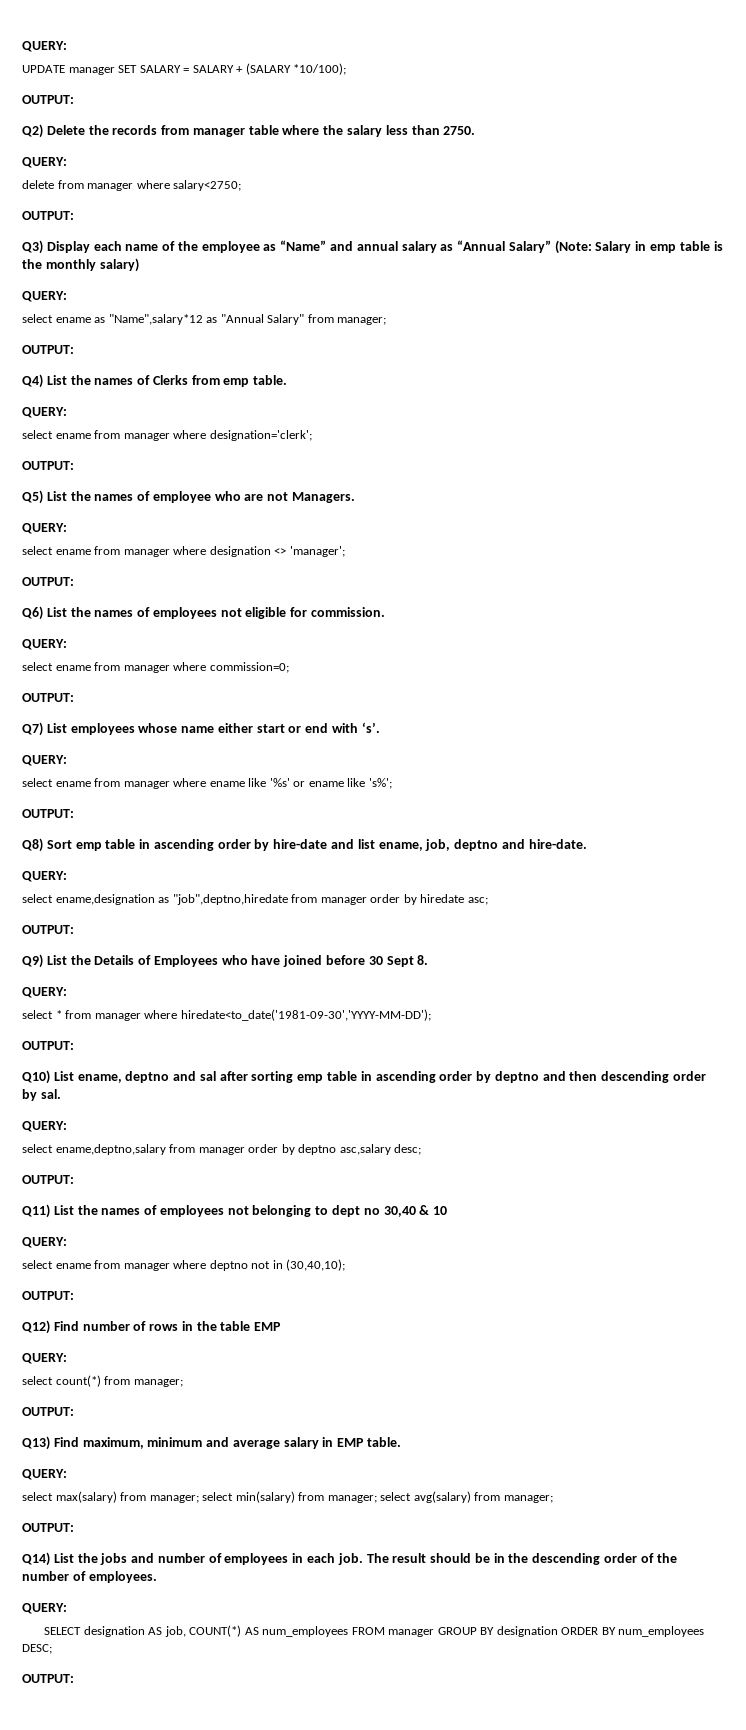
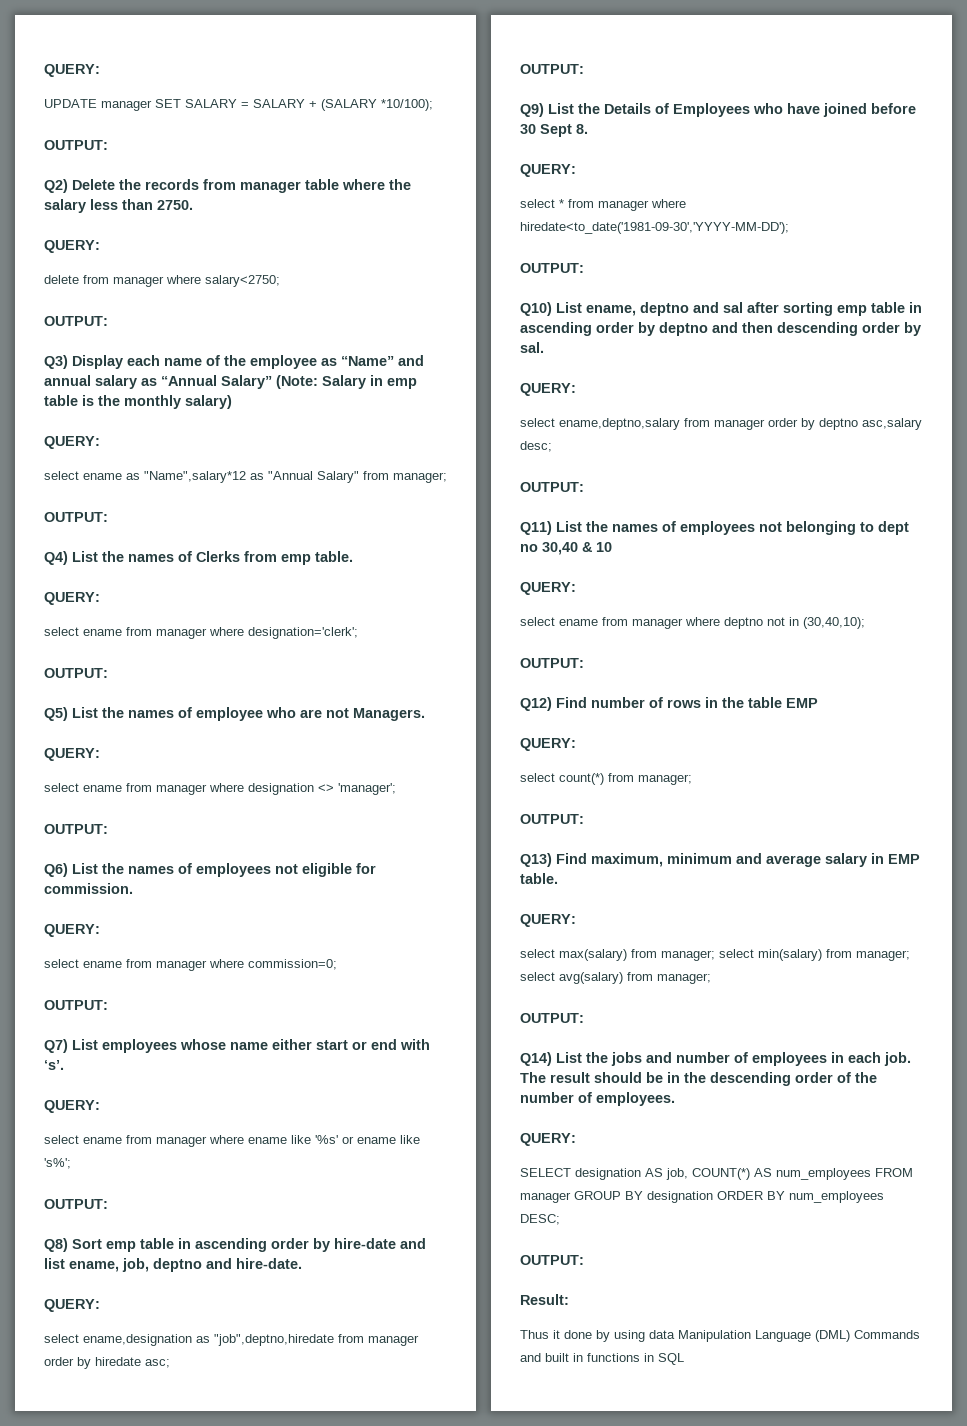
(74, 1678) none -> [520,1294,569,1305] [520,1330,920,1342] [520,1353,684,1365] // Result: // Thus it done by using data Manipulation Language (DML) Commands and built in functions in SQL

